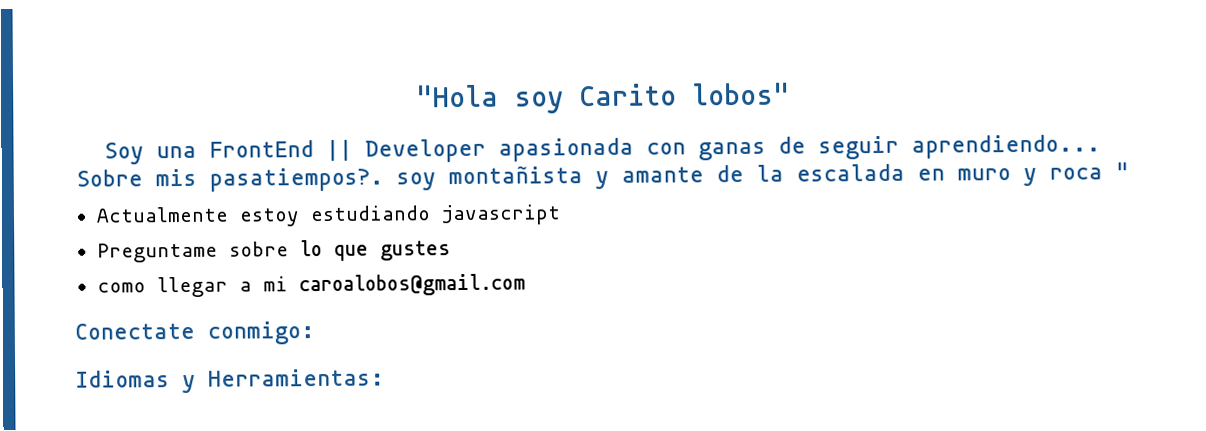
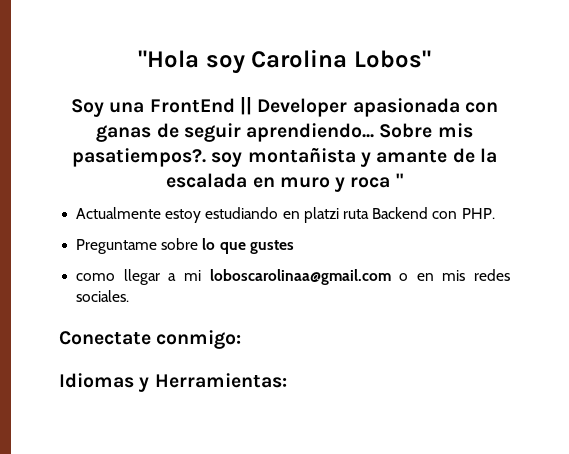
[578,82,790,107] Carito lobos" -> [251,49,431,68] Carolina Lobos"
[440,204,561,226] javascript -> [282,207,495,223] en platzi ruta Backend con PHP.
[298,273,526,297] caroalobos@gmail.com -> [209,269,510,285] [76,290,130,302] loboscarolinaa@gmail.com o en mis redes sociales.

